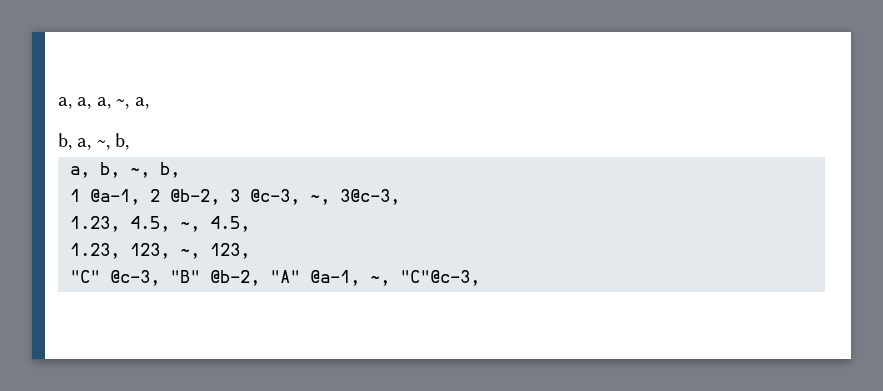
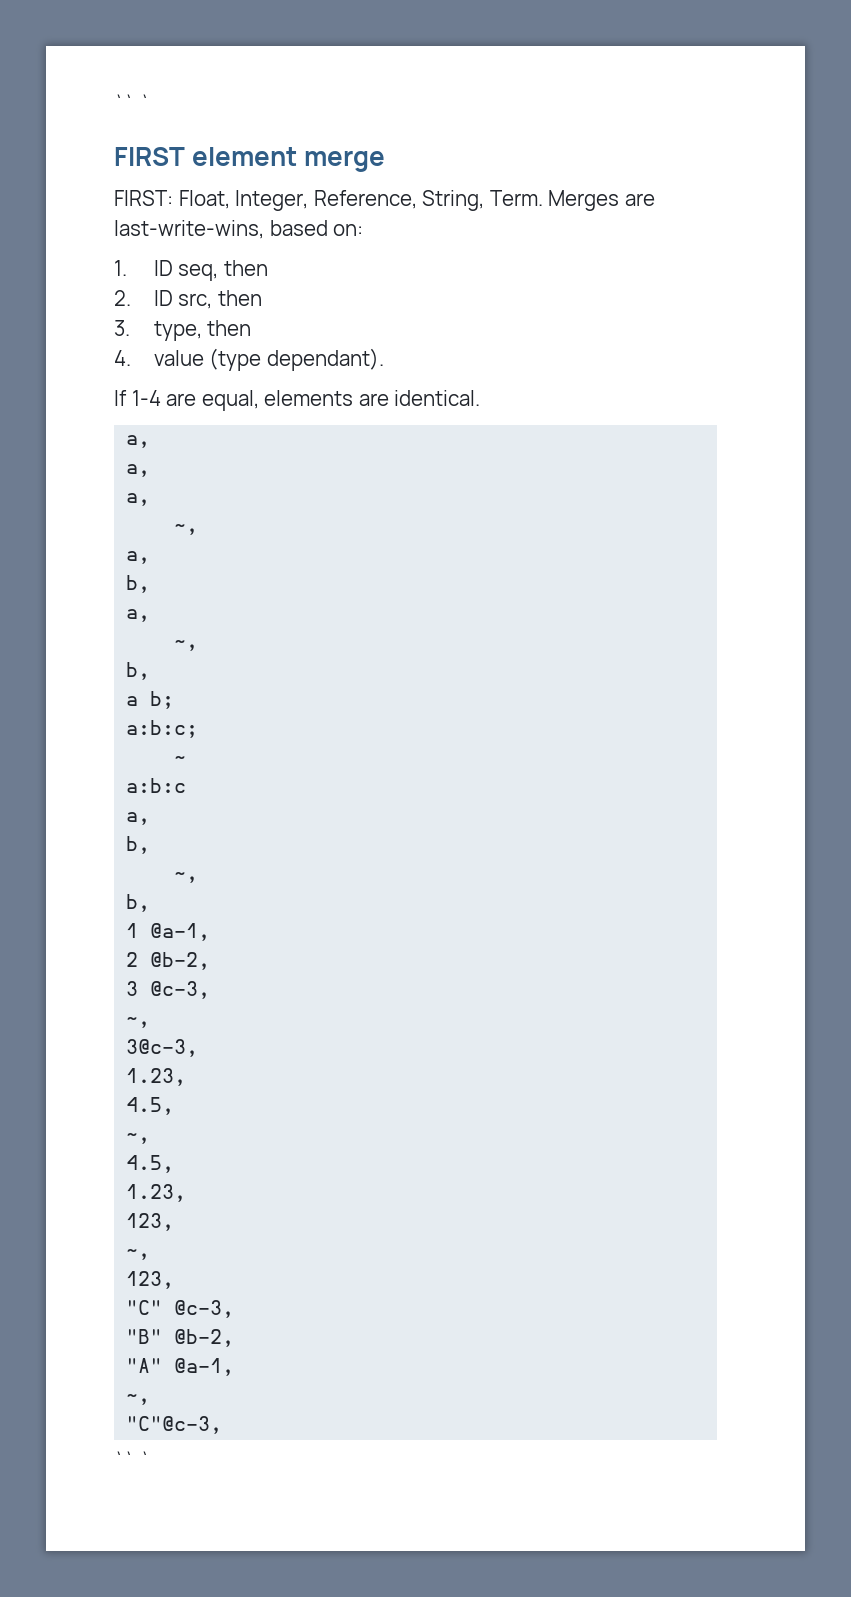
[58,97,149,109] [58,133,130,150] [70,162,150,178] a, a, a, ~, a, // b, a, ~, b, // a, b, ~, -> [114,94,150,115] [114,147,386,172] [114,190,655,211] [114,220,364,239] [114,260,268,281] [114,290,262,309] [114,320,252,341] [114,348,384,371] [114,390,481,411] [126,435,151,448] [126,464,151,477] [126,493,151,506] [174,524,199,535] [126,551,151,564] [126,575,151,593] [126,609,151,622] [174,640,199,651] [126,662,151,680] [126,691,175,709] [126,720,199,738] [174,756,187,764] [126,778,187,793] [126,812,151,825] [126,836,151,854] [174,872,199,883] `` ` // FIRST element merge // FIRST: Float, Integer, Reference, String, Term. Merges are last-write-wins, based on: // 1. ID seq, then // 2. ID src, then // 3. type, then // 4. value (type dependant). // If 1-4 are equal, elements are identical. // a, // a, // a, // ~, // a, // b, // a, // ~, // b, // a b; // a:b:c; // ~ // a:b:c // a, // b, // ~, //
(140, 197) none -> (211, 932) //
(220, 197) none -> (211, 961) //
[310,195,330,205] ~, -> [126,1017,151,1028] // ~, //
[130,216,200,232] 4.5, ~, -> [126,1097,175,1115] [126,1133,151,1144] // 4.5, // ~, //
[130,243,200,259] 123, ~, -> [126,1213,175,1231] [126,1249,151,1260] // 123, // ~, //
(160, 278) none -> (235, 1309) //
(260, 278) none -> (235, 1338) //
[370,276,390,286] ~, -> [126,1394,151,1405] // ~, //
(480, 278) none -> [114,1451,150,1472] // `` `

